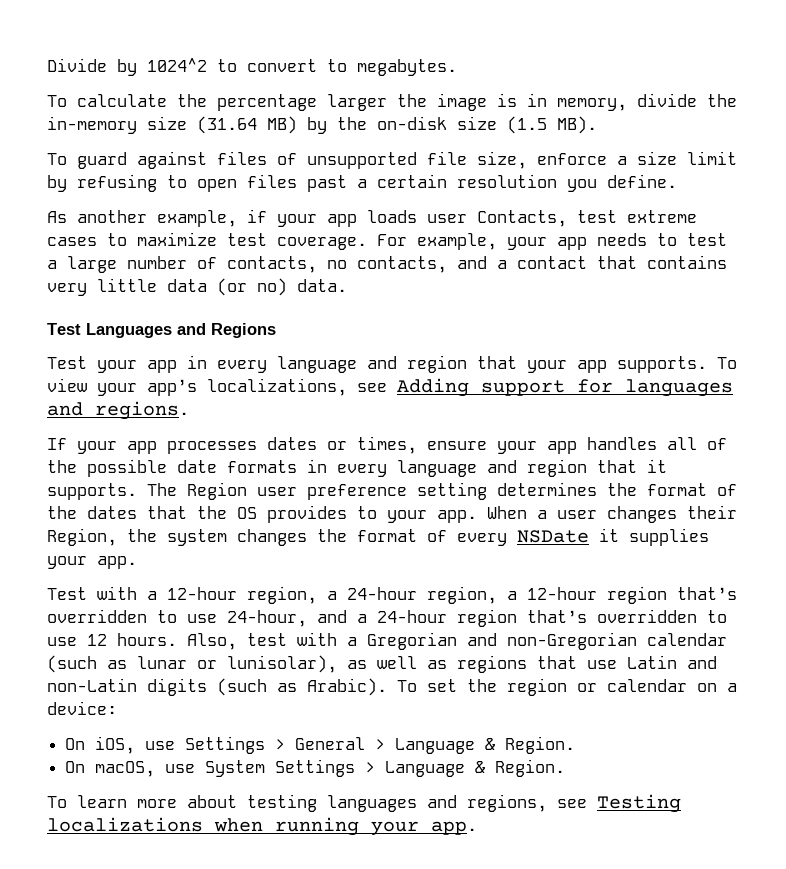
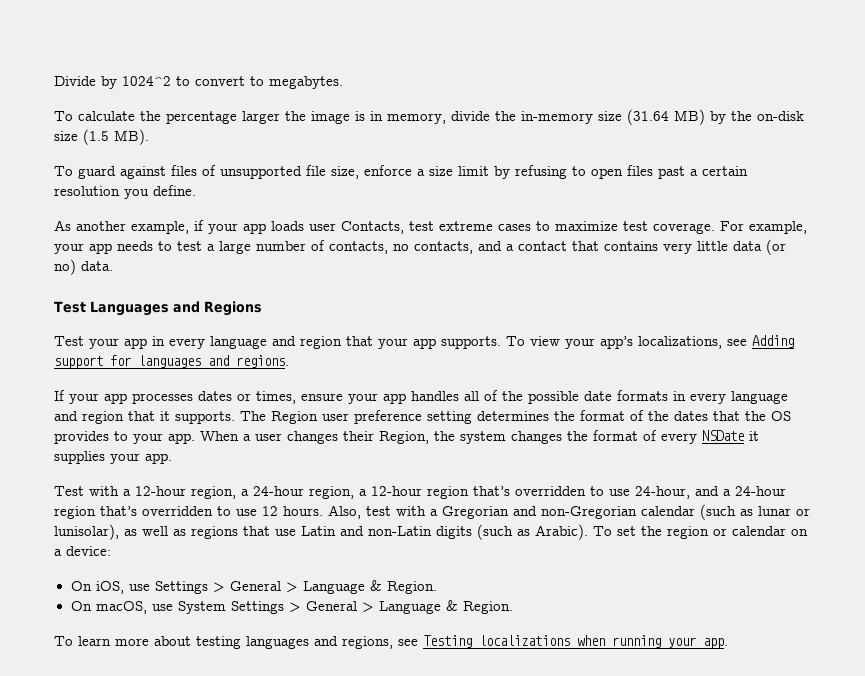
(376, 767) none -> [305,601,374,612] General >

